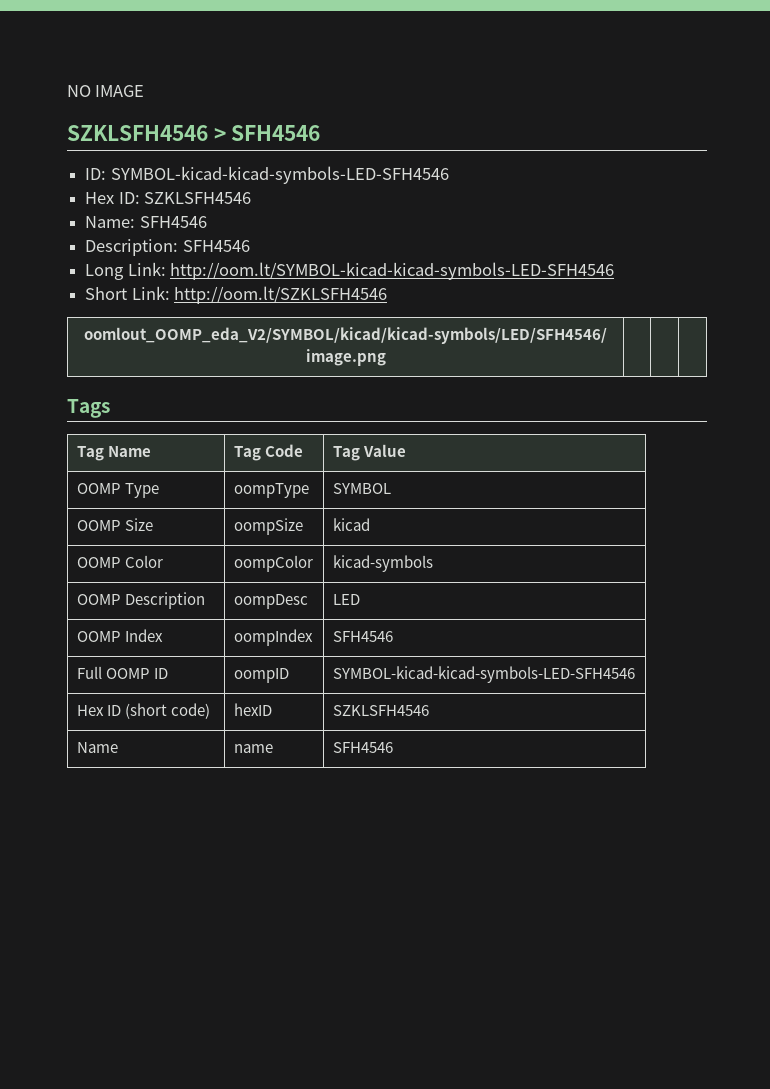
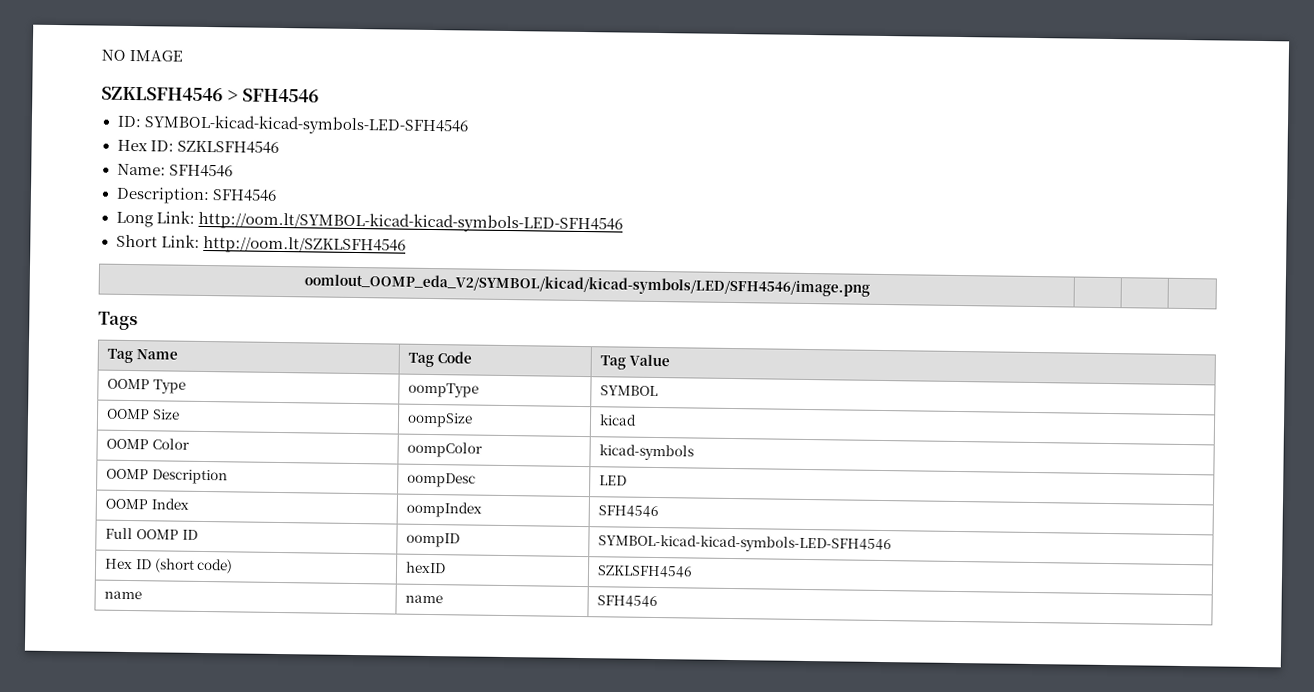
[76,742,118,753] Name -> [104,590,143,600] name

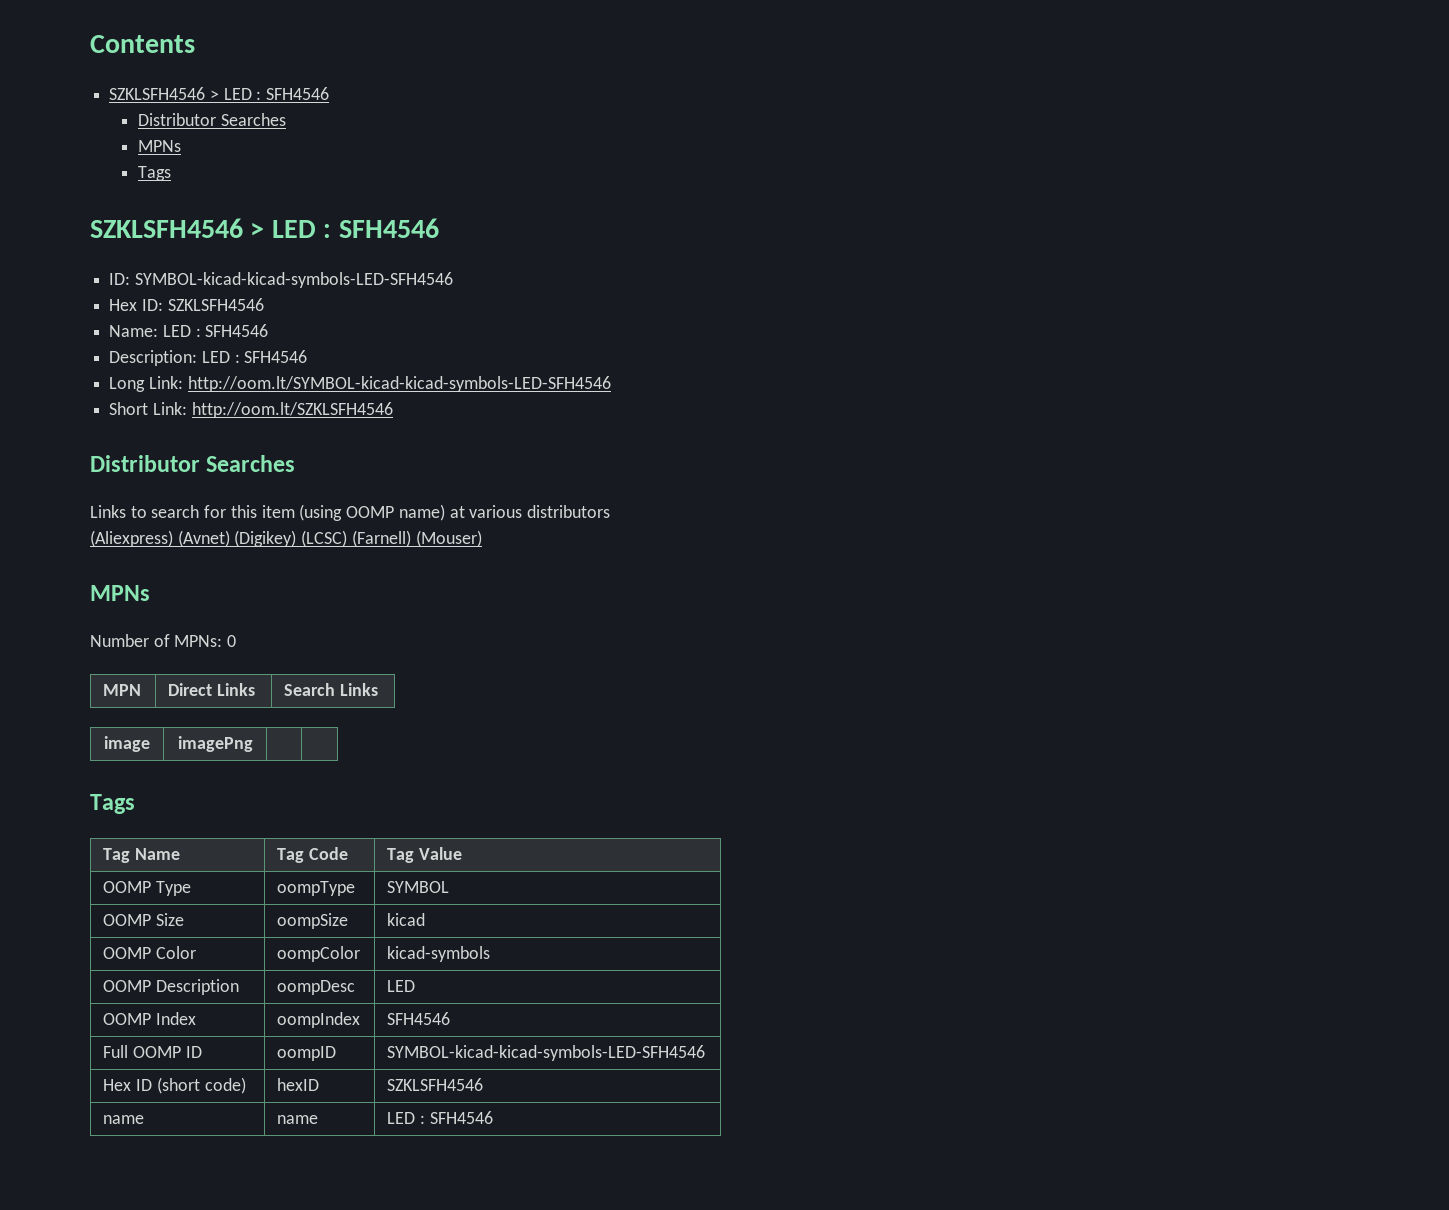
[101,49,184,62] [101,86,239,102] NO IMAGE // SZKLSFH4546 > -> [90,35,195,53] [109,87,330,100] [137,113,286,126] [137,140,181,152] [137,166,171,181] [90,218,332,238] Contents // SZKLSFH4546 > LED : SFH4546 // Distributor Searches // MPNs // Tags // SZKLSFH4546 > LED :
(166, 169) none -> [162,325,201,337] LED :
(210, 195) none -> [201,351,240,363] LED :
[303,273,870,297] // oomlout_OOMP_eda_V2/SYMBOL/kicad/kicad-symbols/LED/SFH4546/image.png | -> [90,455,296,472] [90,504,610,521] [90,530,482,547] [90,585,150,601] [90,634,237,647] [103,684,142,696] [168,683,256,696] [284,683,379,696] [104,736,150,752] [177,736,253,752] // Distributor Searches // Links to search for this item (using OOMP name) at various distributors // (Aliexpress) (Avnet) (Digikey) (LCSC) (Farnell) (Mouser) // MPNs // Number of MPNs: 0 // MPN | Direct Links | Search Links // image | imagePng
(444, 599) none -> [387,1112,426,1124] LED :

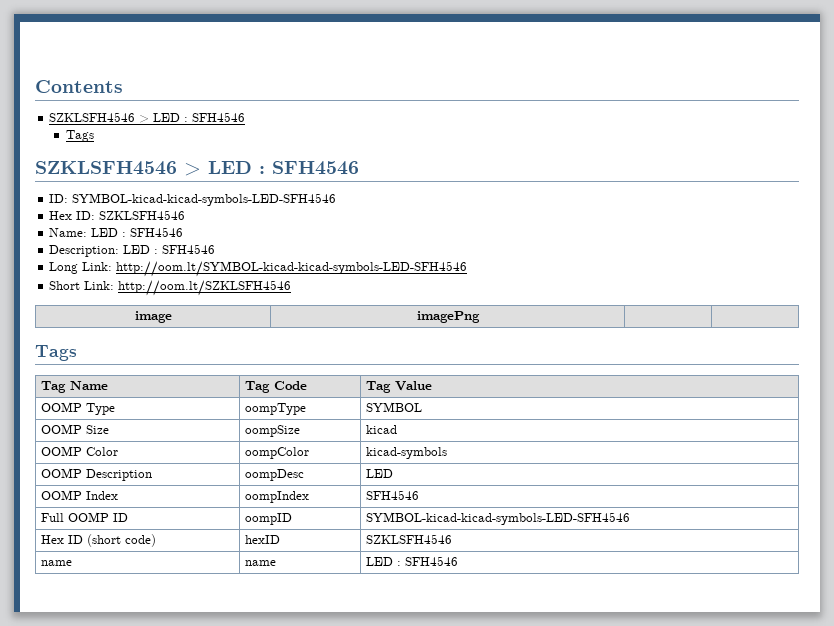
[137,113,286,126] [137,140,181,152] // Distributor Searches // MPNs -> (246, 117) none
[90,455,296,472] [90,504,610,521] [90,530,482,547] [90,585,150,601] [90,634,237,647] [103,684,142,696] [168,683,256,696] [284,683,379,696] // Distributor Searches // Links to search for this item (using OOMP name) at various distributors // (Aliexpress) (Avnet) (Digikey) (LCSC) (Farnell) (Mouser) // MPNs // Number of MPNs: 0 // MPN | Direct Links | Search Links -> (292, 288) none

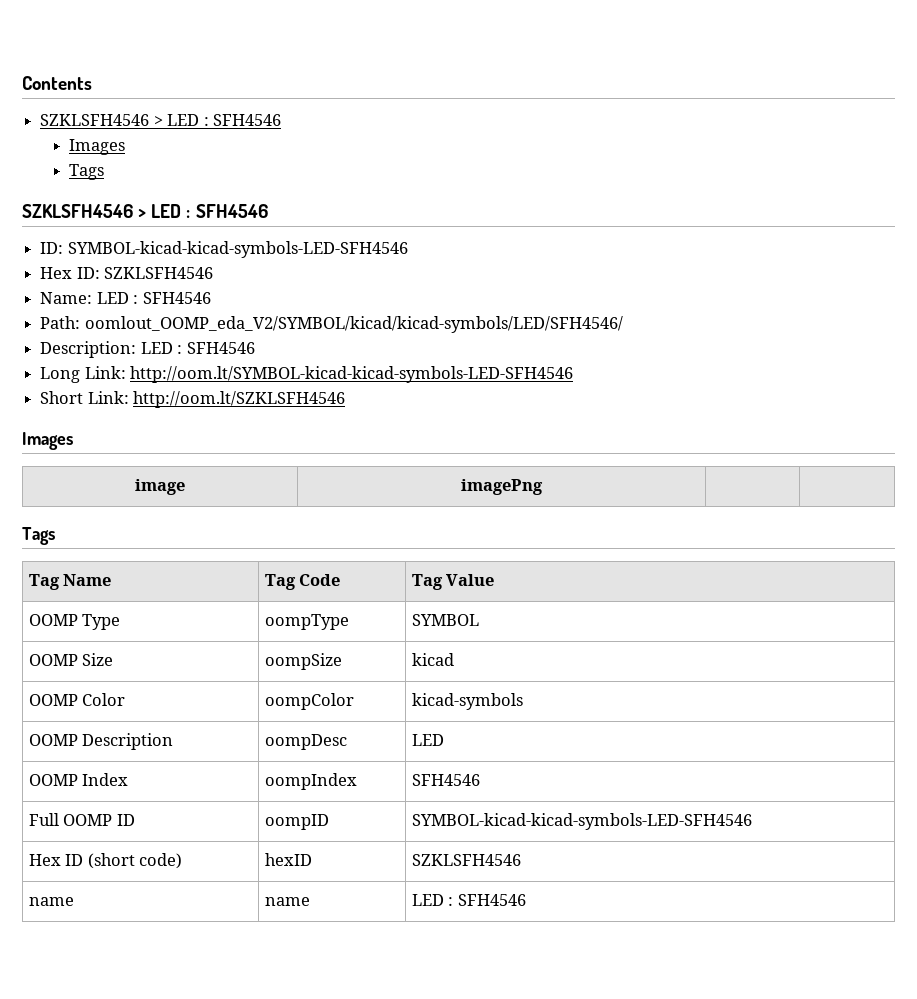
(246, 117) none -> [68,139,125,155] // Images
(184, 232) none -> [40,316,623,333] // Path: oomlout_OOMP_eda_V2/SYMBOL/kicad/kicad-symbols/LED/SFH4546/
(292, 288) none -> [22,432,73,450] // Images

